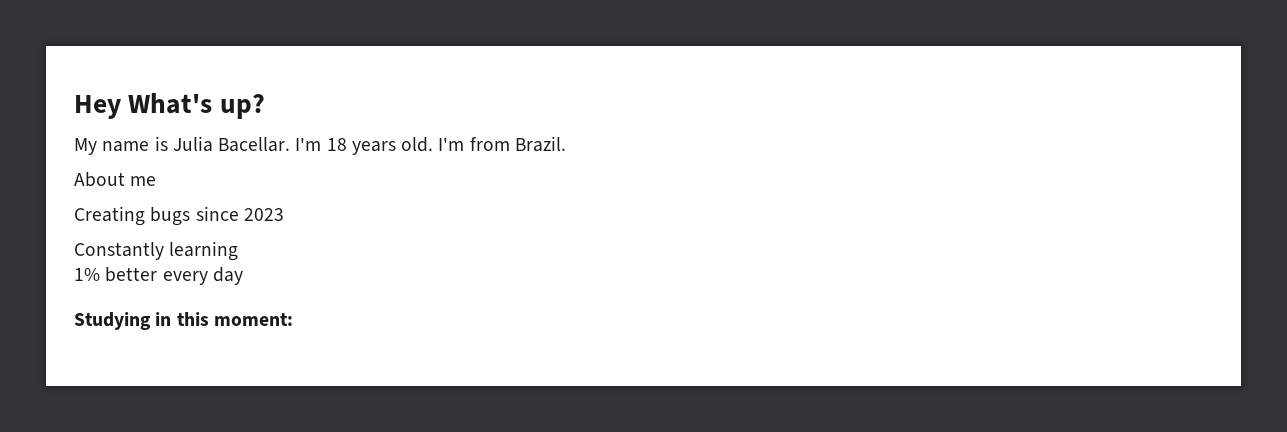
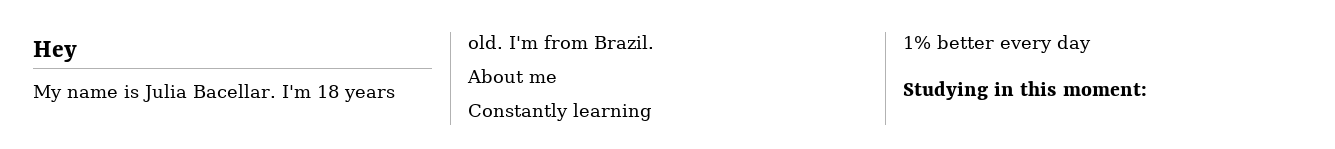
[128,93,265,119] What's up? -> (77, 51) none
[74,206,284,226] // Creating bugs since 2023 -> (557, 78) none

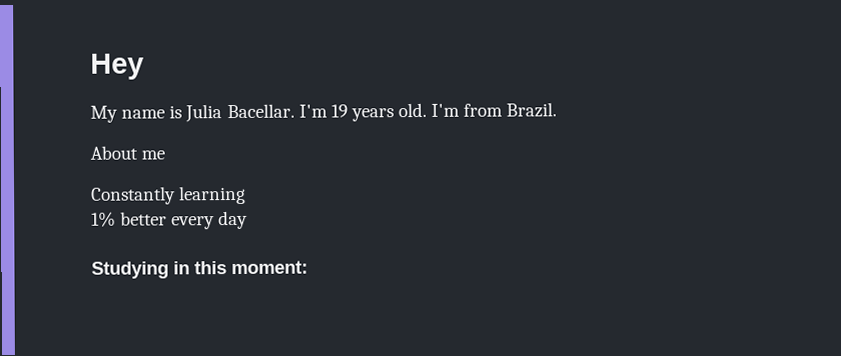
[316,85,339,98] 18 -> [330,104,348,118] 19

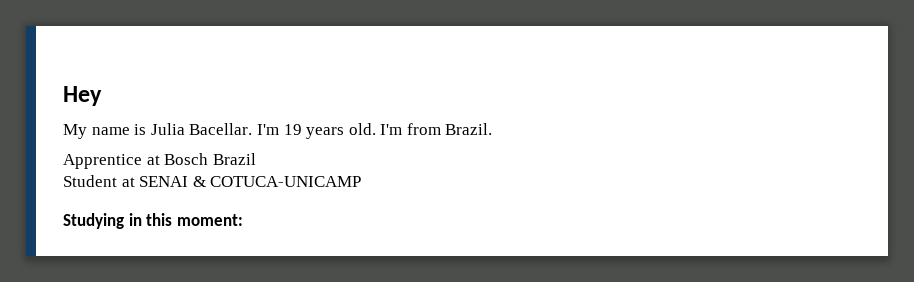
[90,145,166,160] [91,185,247,205] [91,210,249,230] About me // Constantly learning // 1% better every day -> [63,153,256,169] [63,175,362,187] Apprentice at Bosch Brazil // Student at SENAI & COTUCA-UNICAMP

